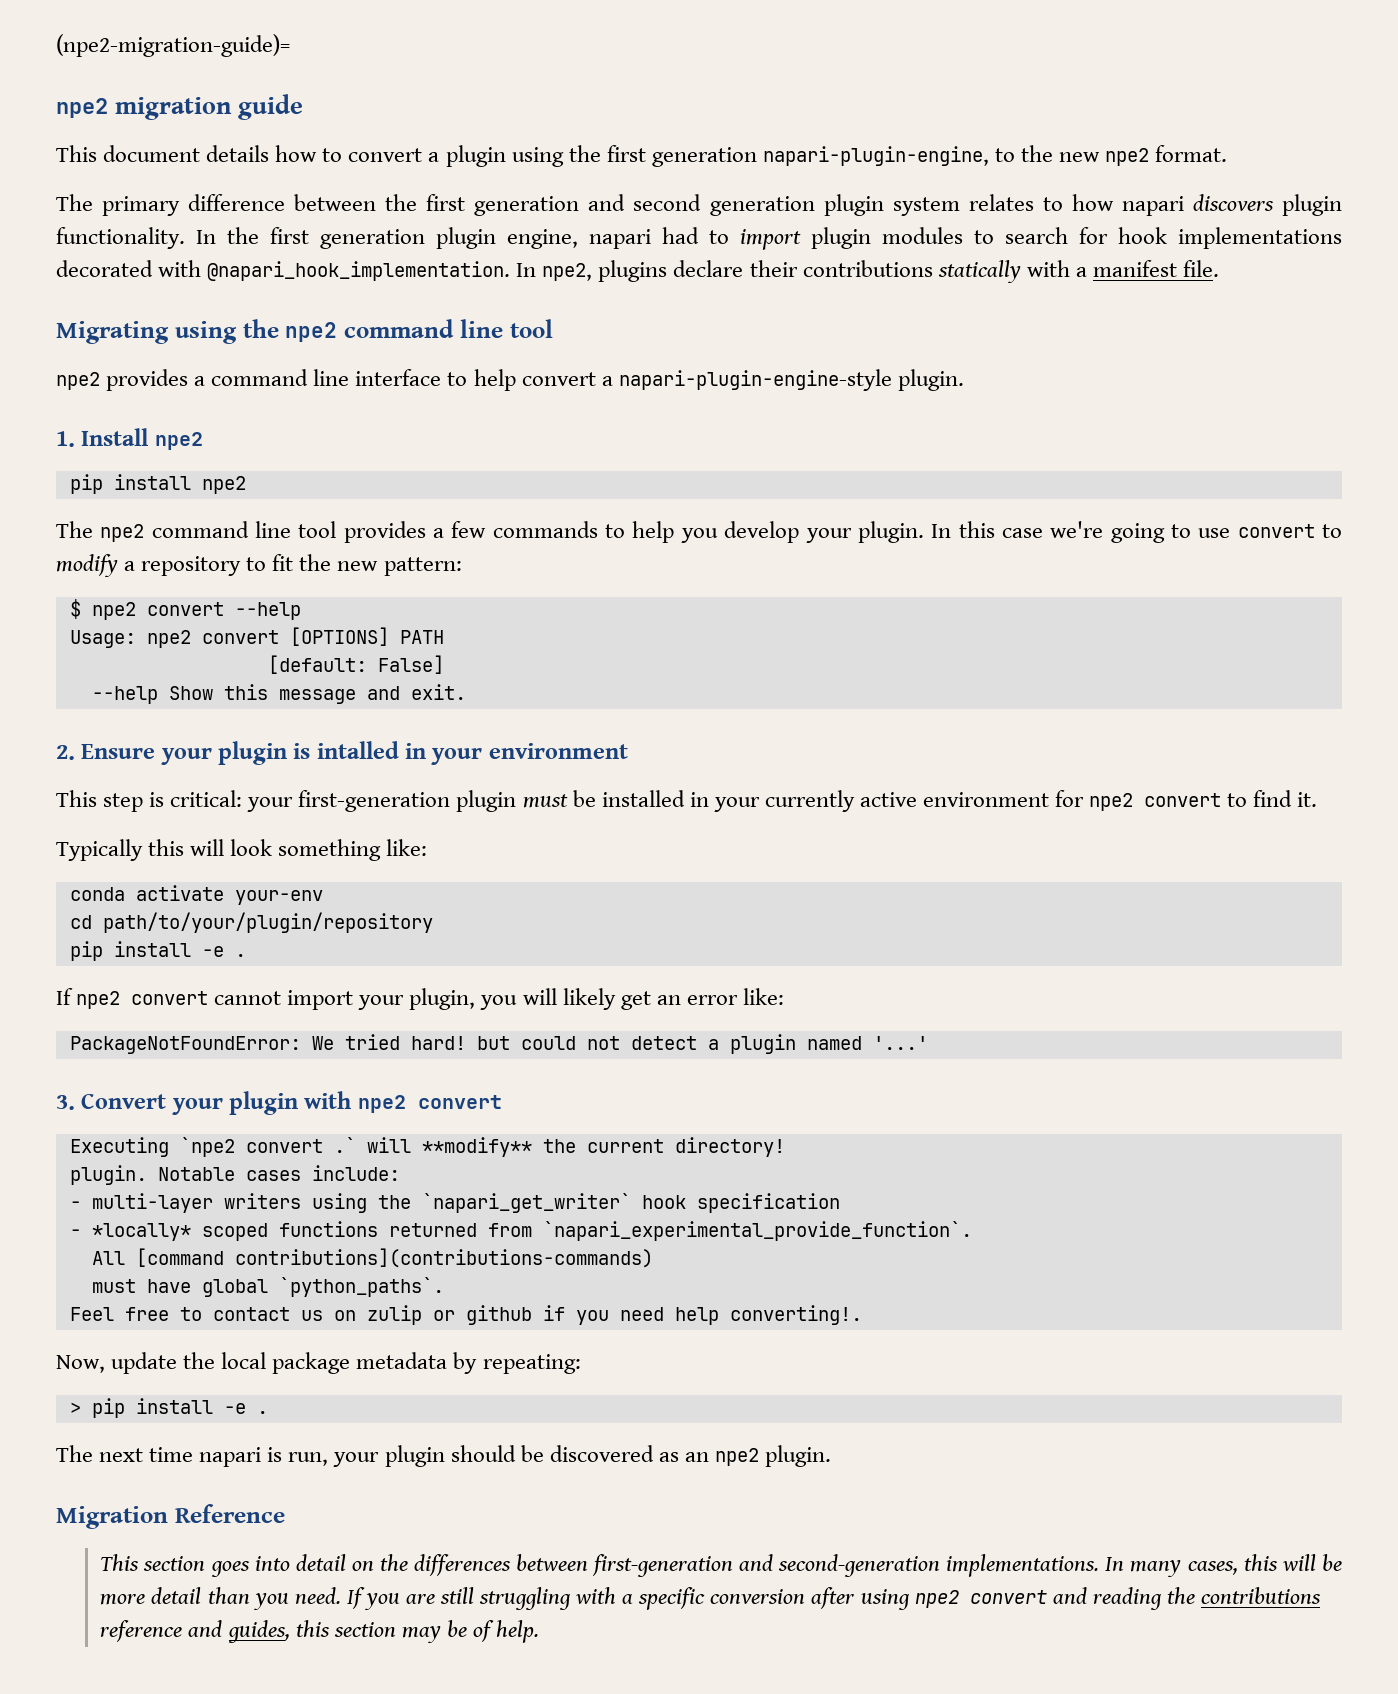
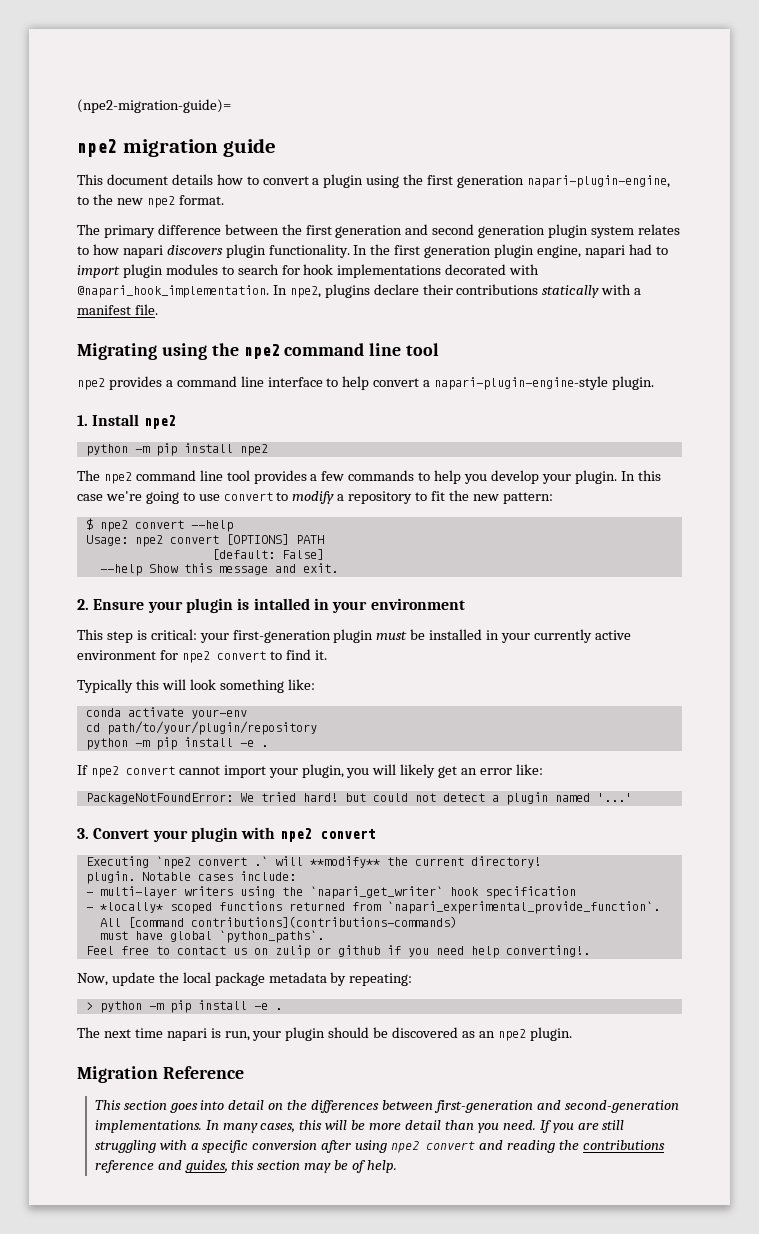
(203, 441) none -> [85,444,150,456] python -m
(433, 922) none -> [85,738,150,750] python -m
(81, 1408) none -> [99,1001,164,1013] python -m

